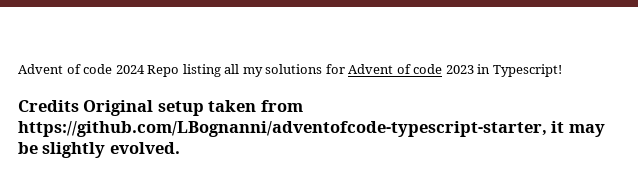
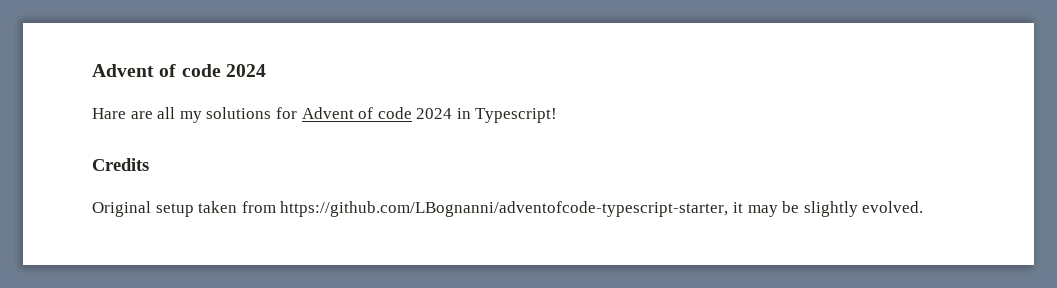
[18,64,221,77] Advent of code 2024 Repo listing -> [92,64,266,77] [92,108,153,119] Advent of code 2024 // Hare are
[445,65,474,74] 2023 -> [416,108,453,119] 2024
(79, 106) none -> (149, 164) //

